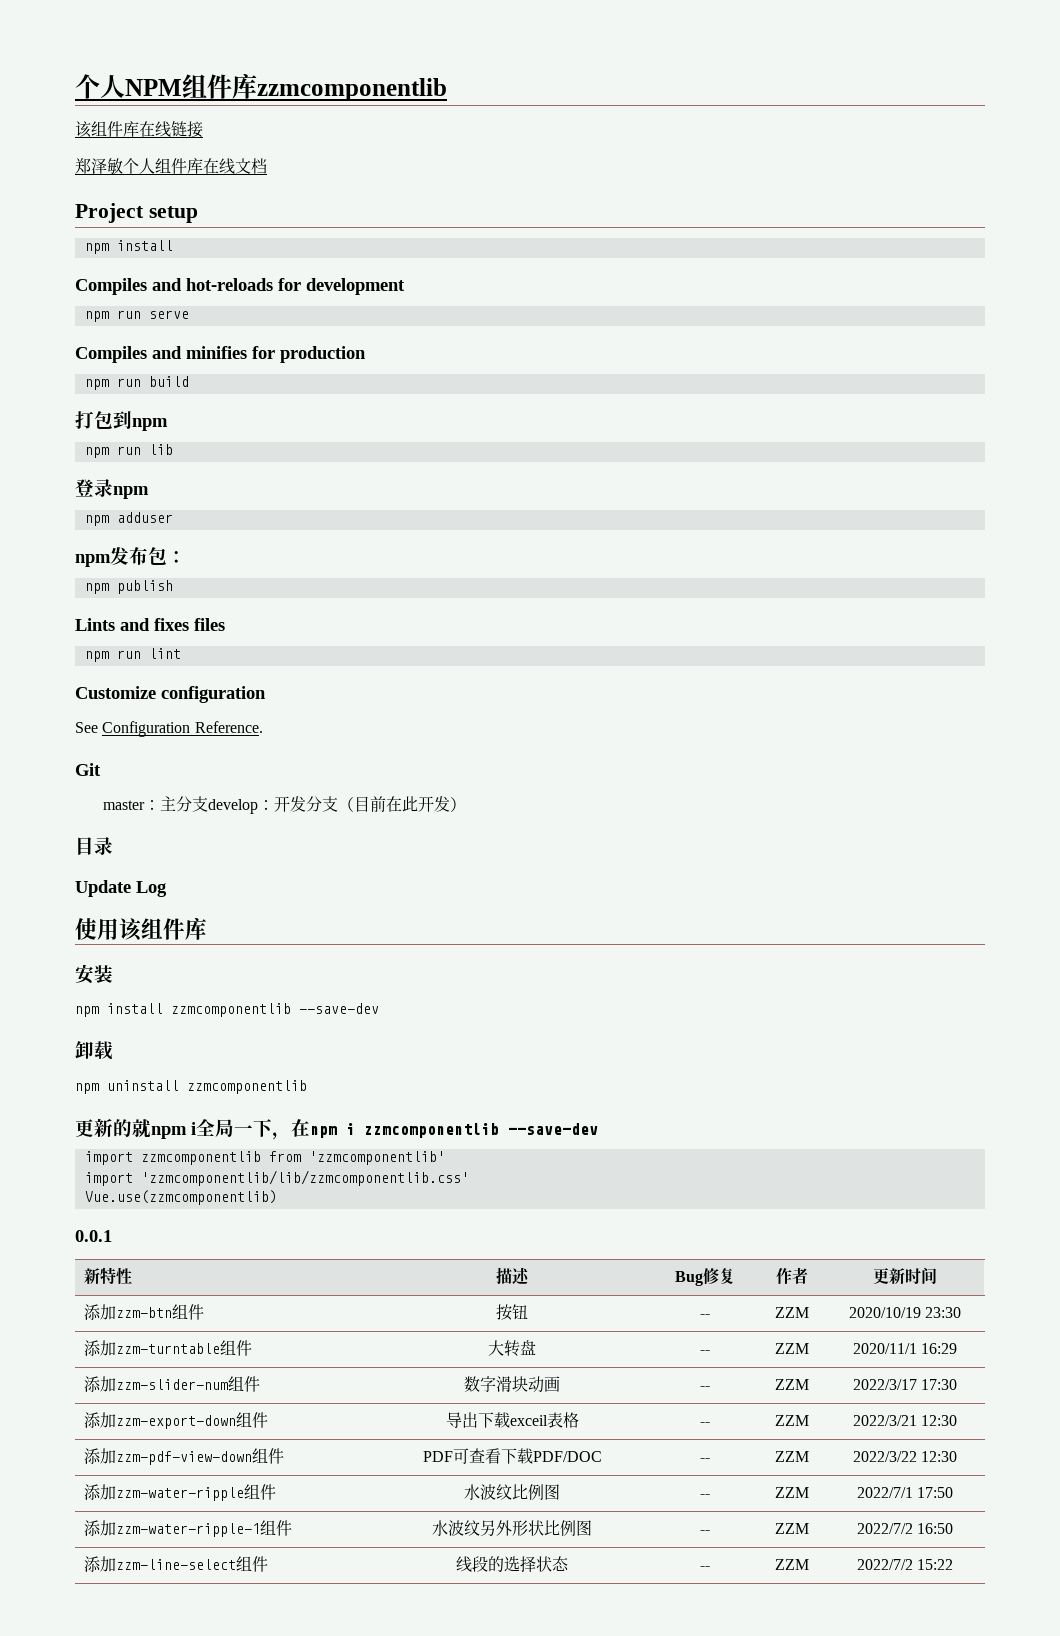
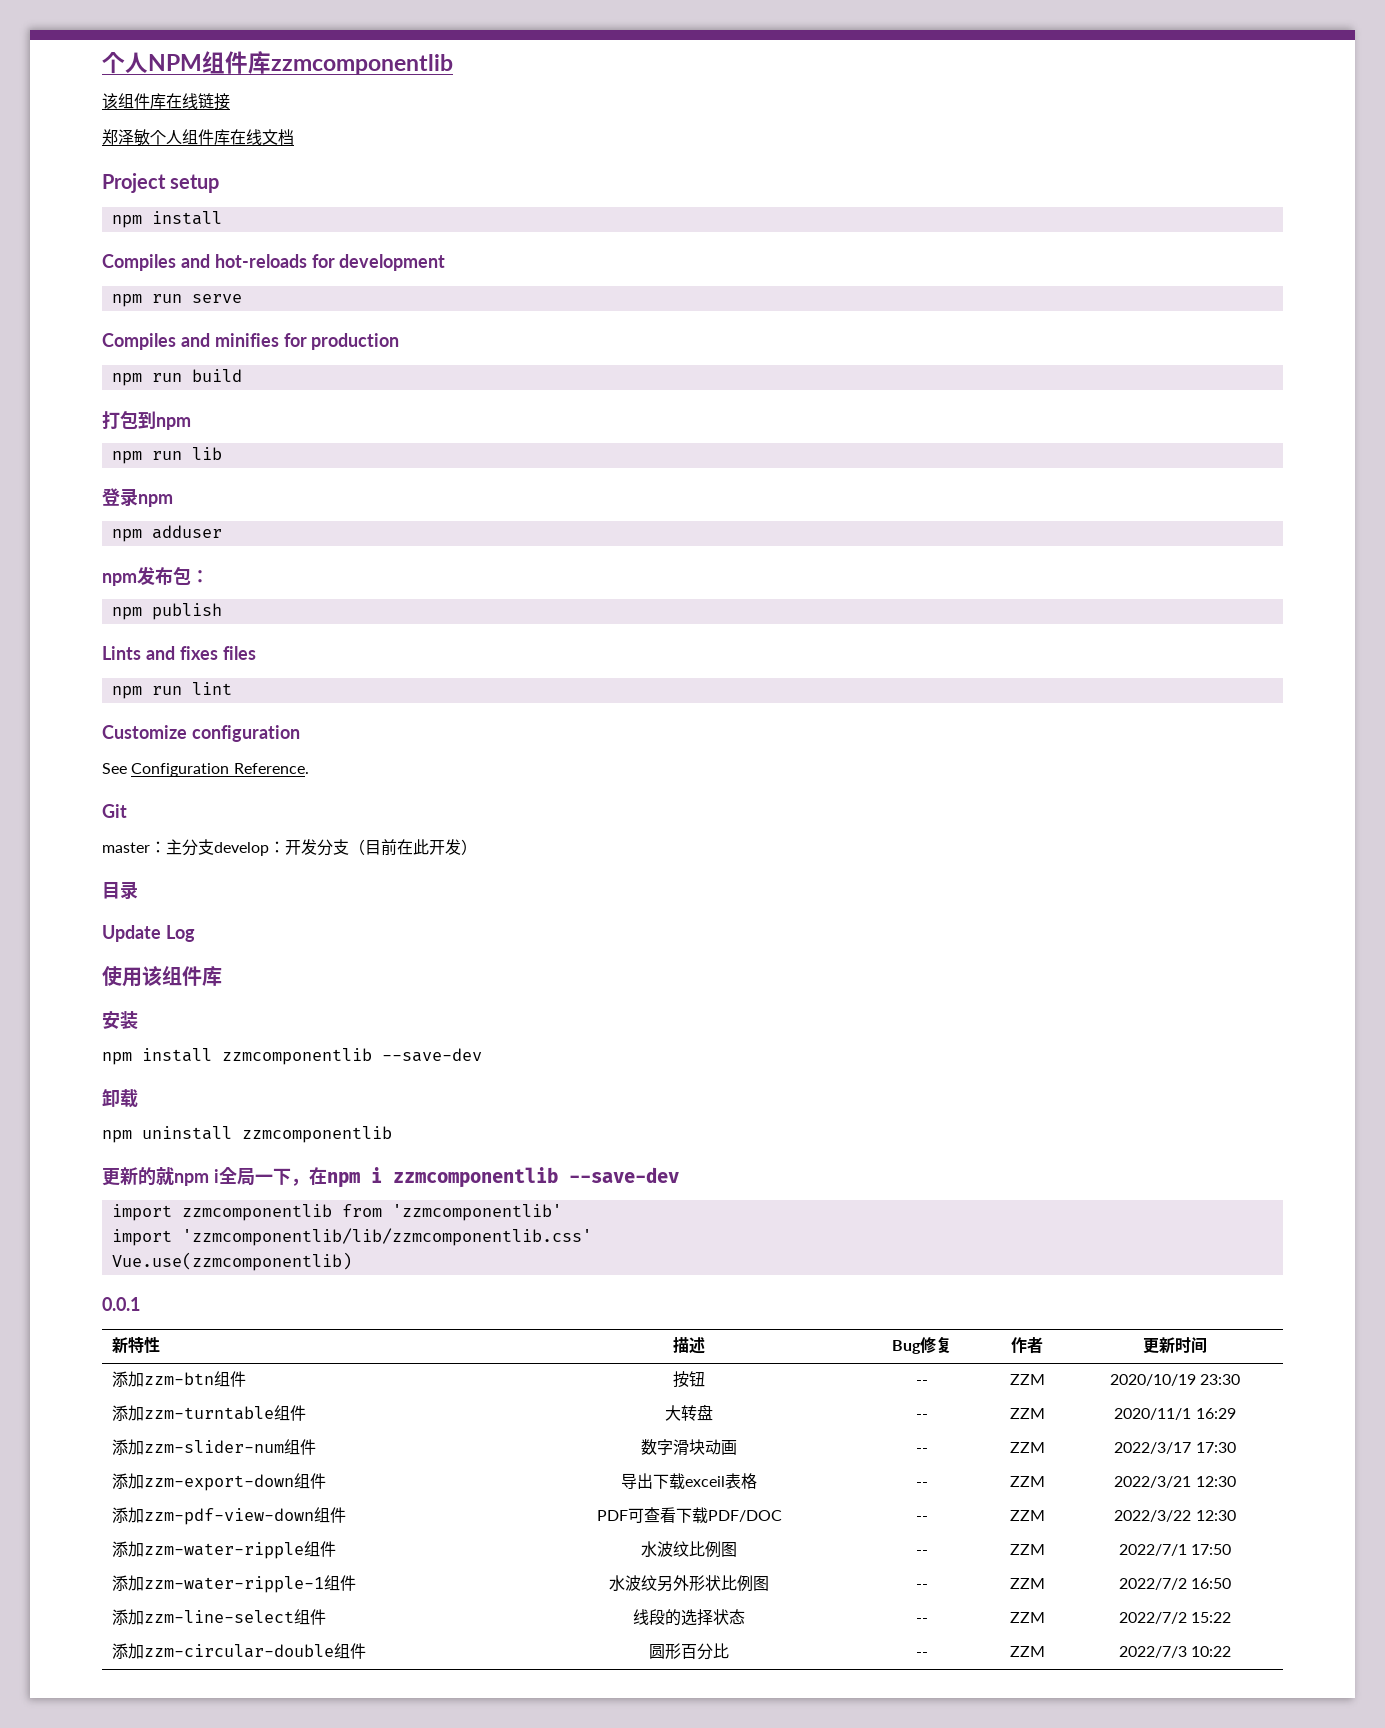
(954, 1564) none -> [111,1643,366,1659] [649,1643,729,1660] [916,1652,928,1657] [1009,1646,1045,1657] [1118,1646,1232,1658] // 添加zzm-circular-double组件 | 圆形百分比 | -- | ZZM | 2022/7/3 10:22

